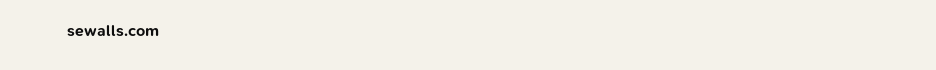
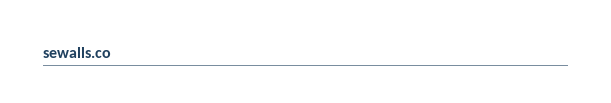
[67,25,159,37] sewalls.com -> [43,47,111,58] sewalls.co

